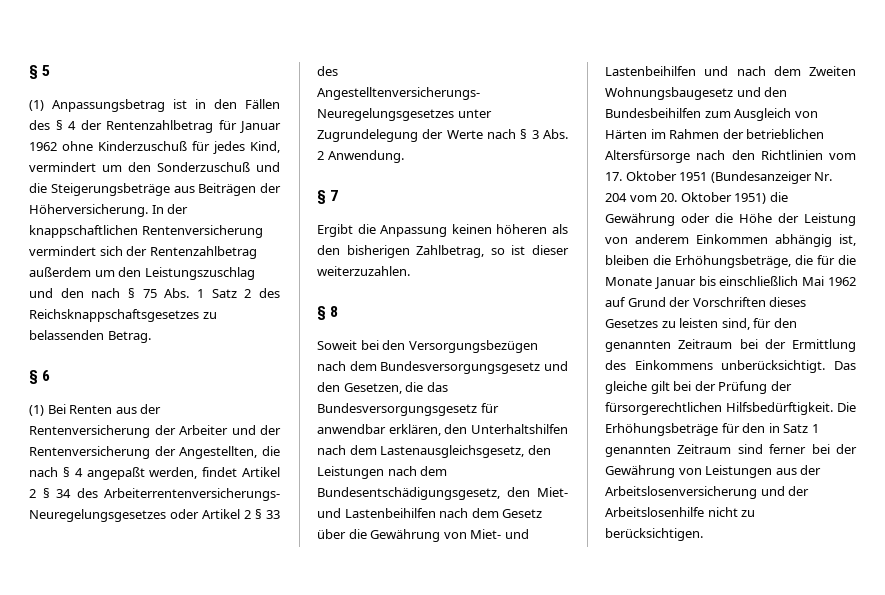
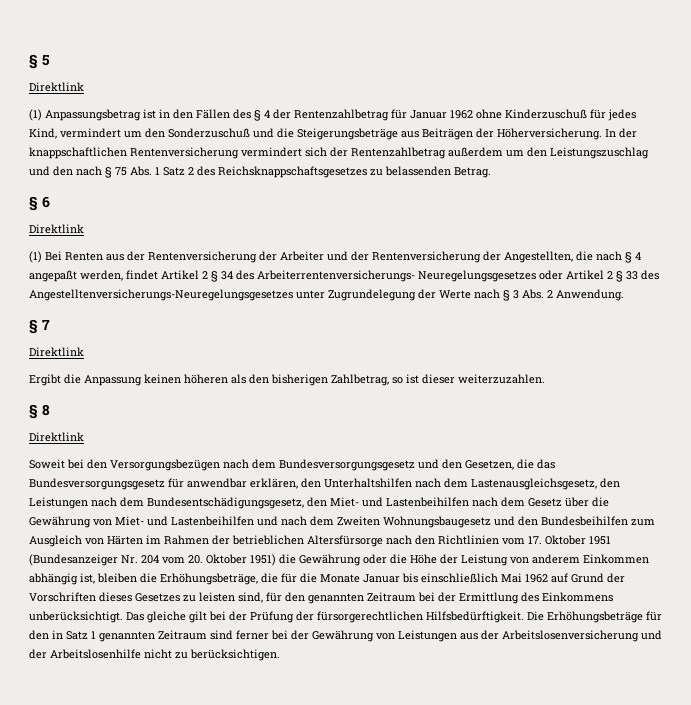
(51, 70) none -> [29,82,84,92] // Direktlink
(51, 375) none -> [29,224,84,234] // Direktlink
(339, 195) none -> [29,347,84,357] // Direktlink
(339, 311) none -> [29,432,84,442] // Direktlink

